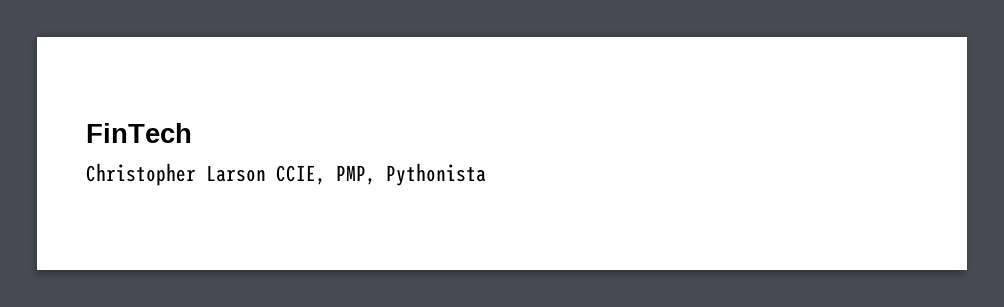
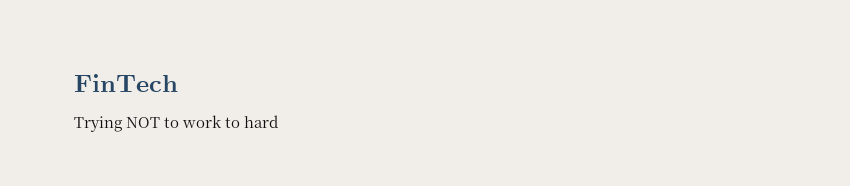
[86,163,486,186] Christopher Larson CCIE, PMP, Pythonista -> [74,115,280,132] Trying NOT to work to hard

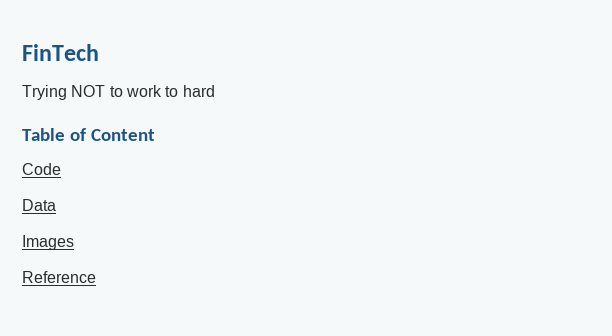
(280, 121) none -> [22,128,156,141] [22,163,61,175] [22,199,56,211] [22,235,74,250] [22,271,96,283] // Table of Content // Code // Data // Images // Reference

